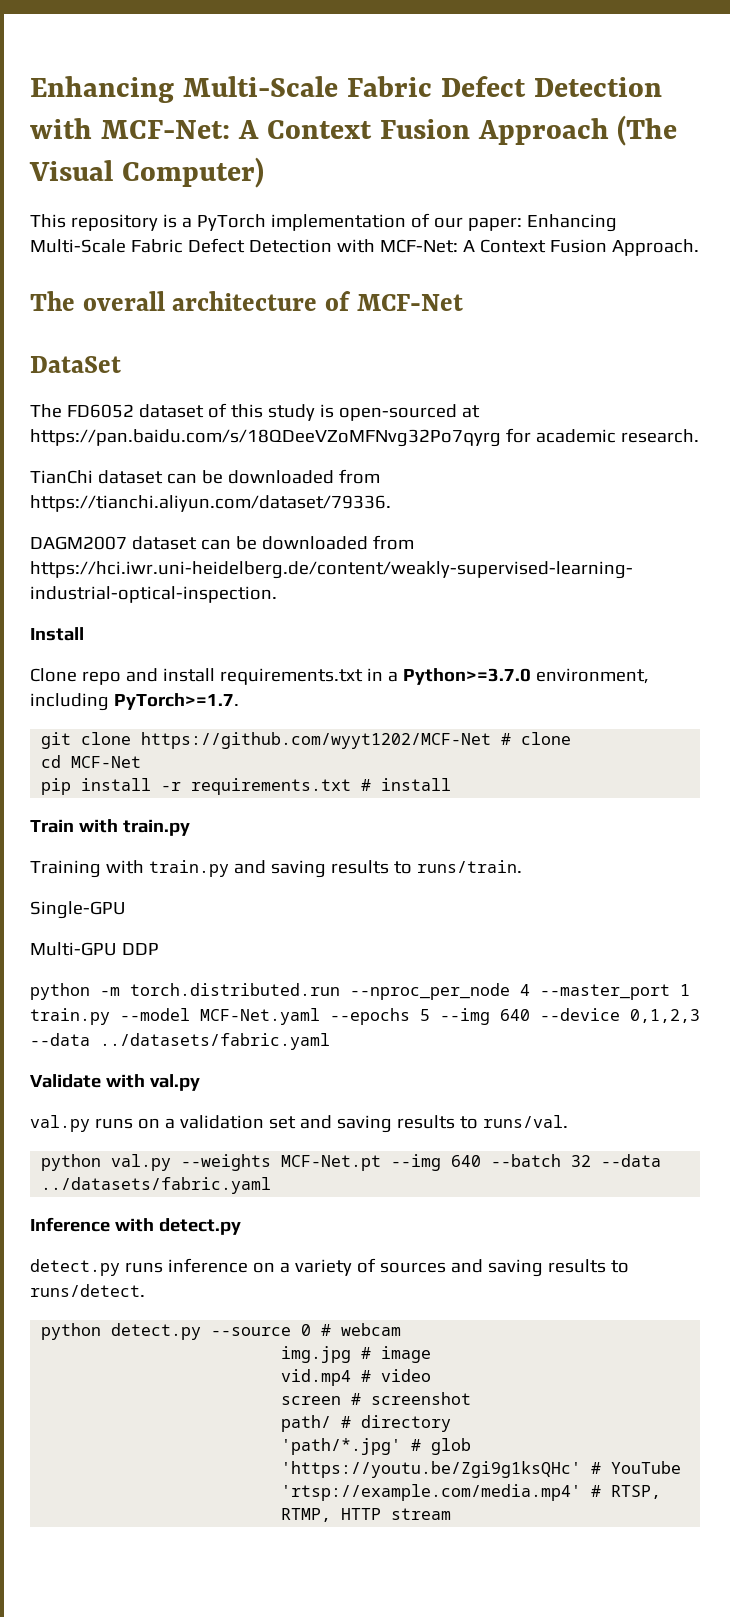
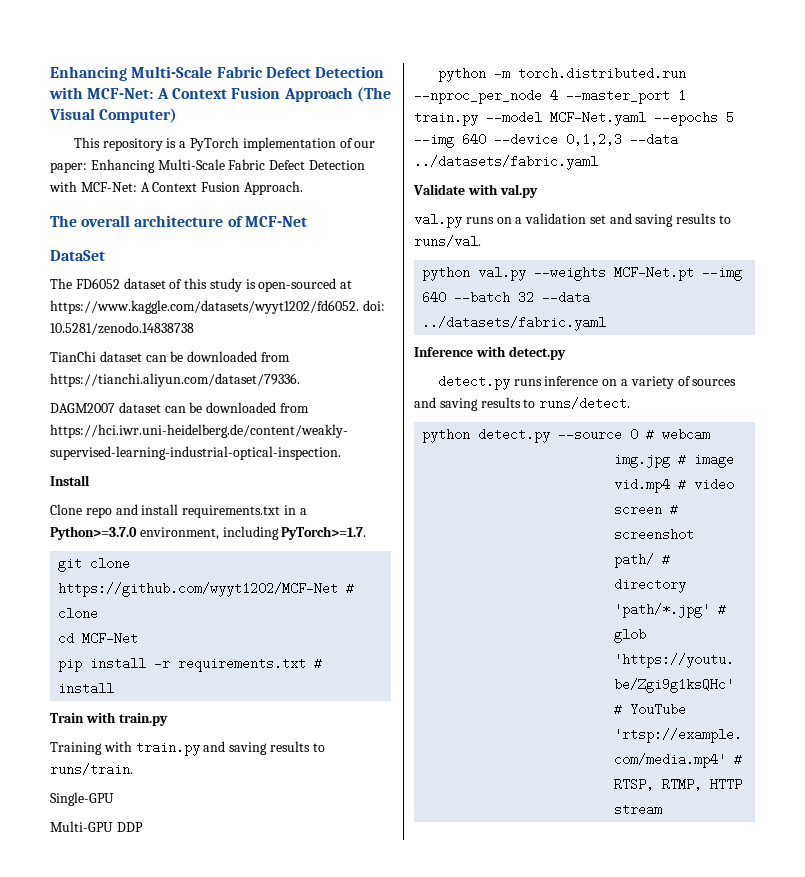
[30,428,699,447] https://pan.baidu.com/s/18QDeeVZoMFNvg32Po7qyrg for academic research. -> [50,300,385,314] [50,322,194,335] https://www.kaggle.com/datasets/wyyt1202/fd6052. doi: 10.5281/zenodo.14838738

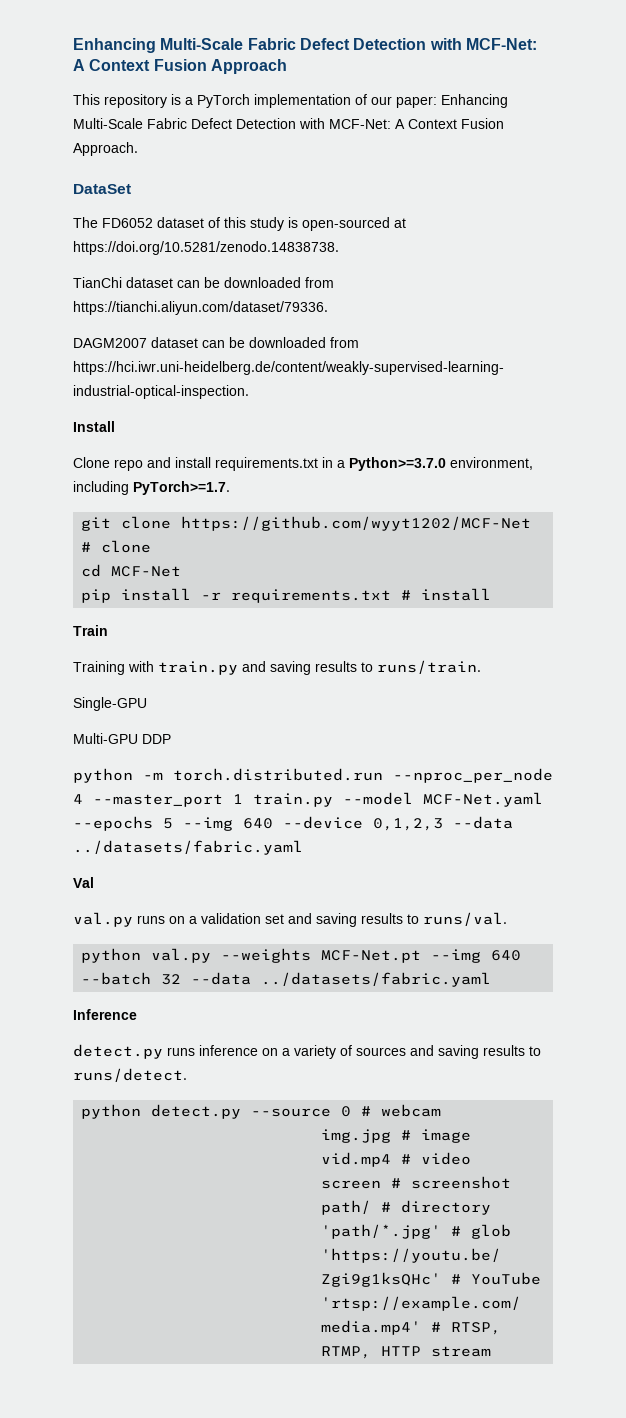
[356,87,391,102] [49,108,178,123] (The Visual Computer) -> (287, 66) none
[50,215,307,227] // The overall architecture of MCF-Net -> (138, 149) none
[50,300,385,314] [50,322,194,335] https://www.kaggle.com/datasets/wyyt1202/fd6052. doi: 10.5281/zenodo.14838738 -> [73,241,339,255] https://doi.org/10.5281/zenodo.14838738.
[85,712,168,726] with train.py -> (108, 630) none
[413,184,538,198] Validate with val.py -> [73,877,94,888] Val
[475,346,566,360] with detect.py -> (137, 1014) none

